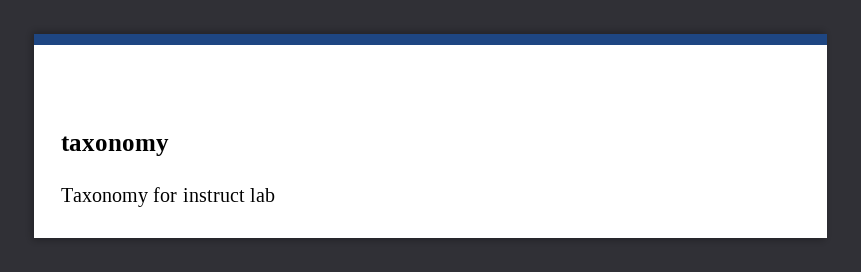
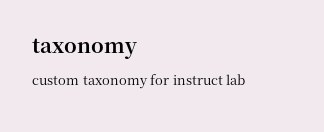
[61,188,148,207] Taxonomy -> [32,75,148,89] custom taxonomy

